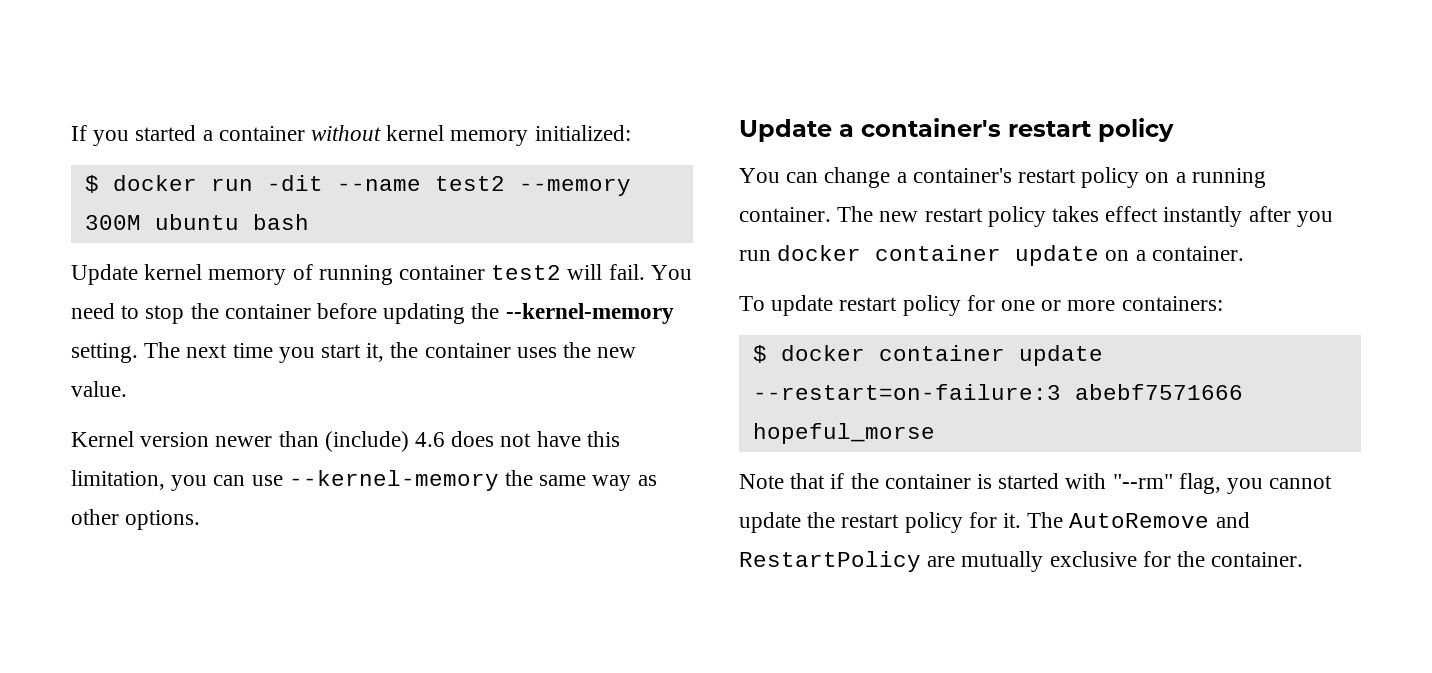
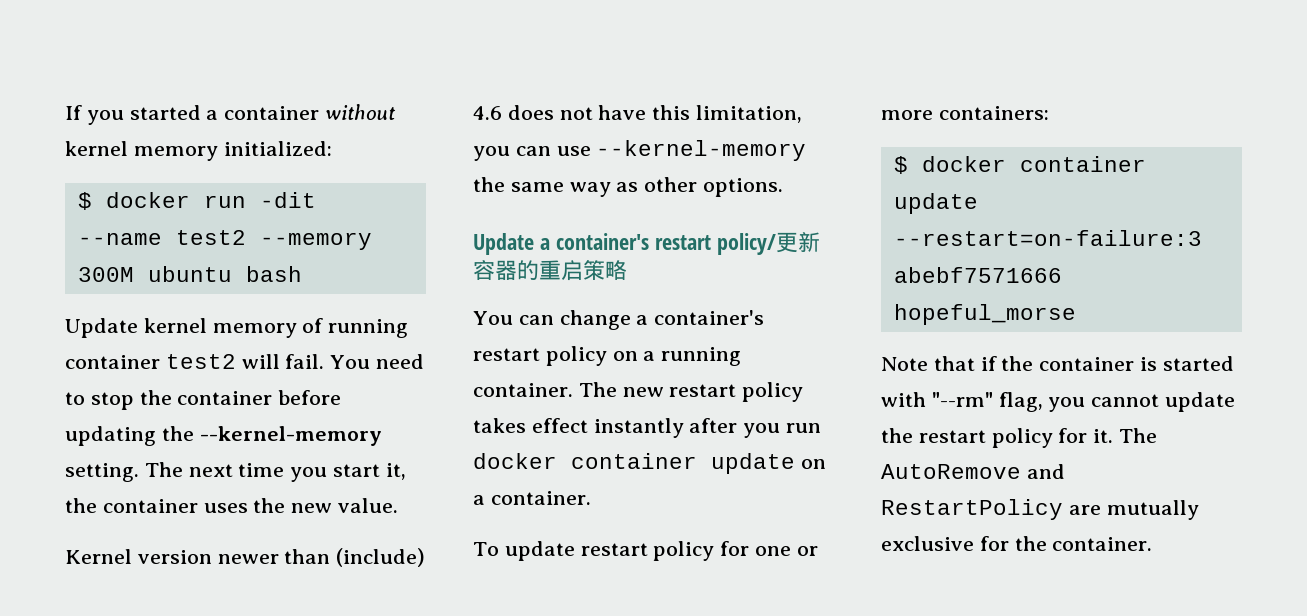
[1098,118,1174,142] policy -> [716,232,820,255] [473,260,627,281] policy/更新容器的重启策略

